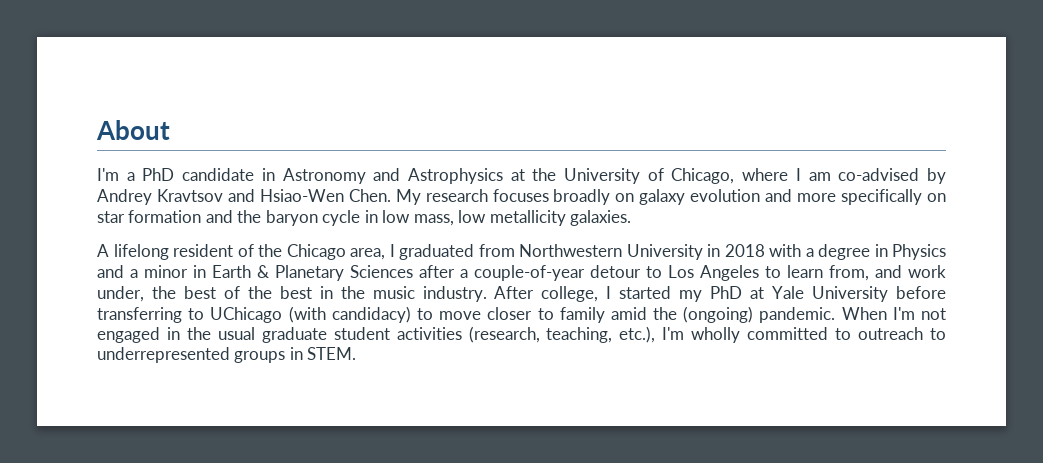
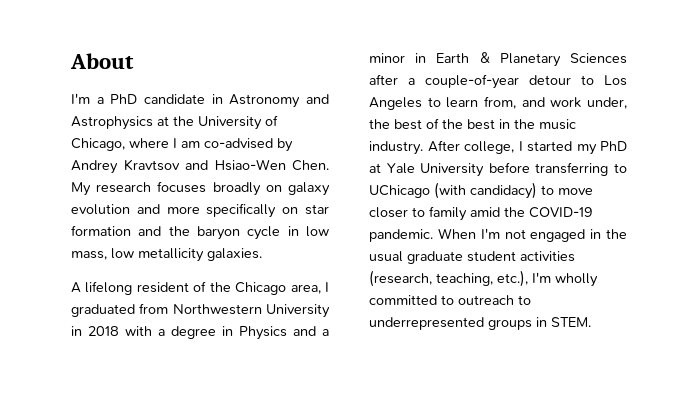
[683,306,754,323] (ongoing) -> [529,207,593,218] COVID-19

